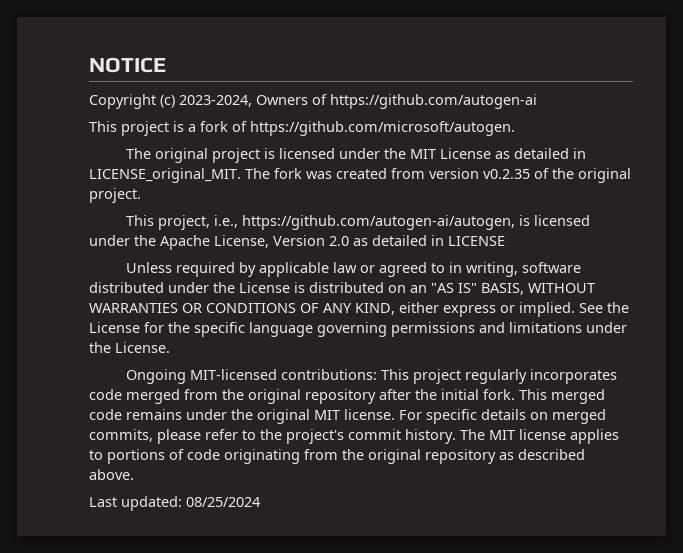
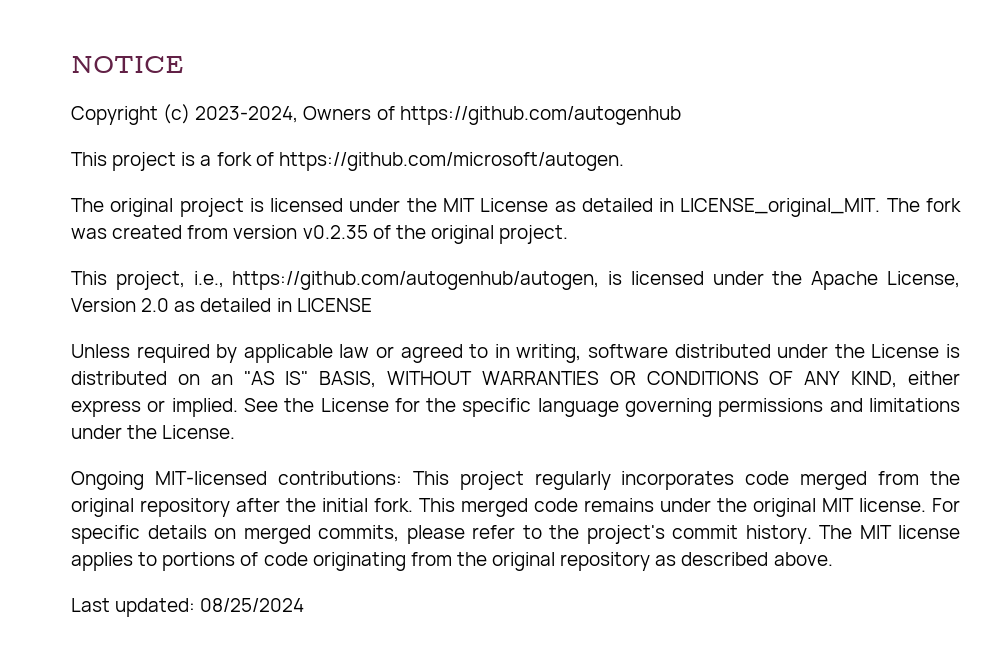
[330,94,537,109] https://github.com/autogen-ai -> [399,106,681,125] https://github.com/autogenhub
[241,215,515,230] https://github.com/autogen-ai/autogen, -> [232,271,600,290] https://github.com/autogenhub/autogen,

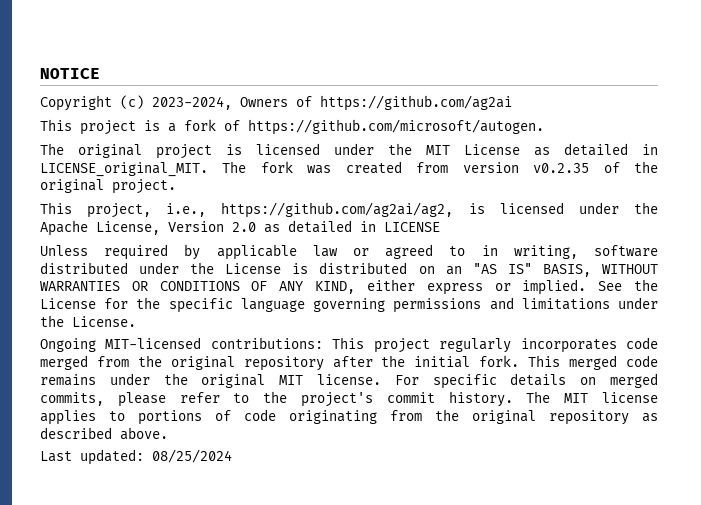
[399,106,681,125] https://github.com/autogenhub -> [320,95,512,111] https://github.com/ag2ai
[232,271,600,290] https://github.com/autogenhub/autogen, -> [221,202,454,218] https://github.com/ag2ai/ag2,

